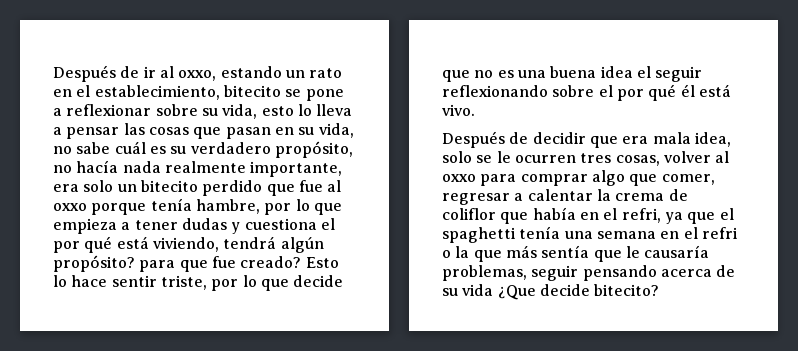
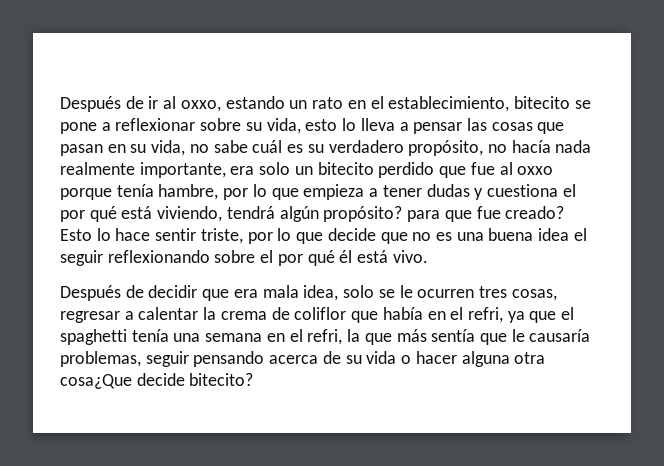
[663,151,730,163] [442,170,715,186] volver al oxxo para comprar algo que comer, -> (557, 295) none
[701,227,738,239] [442,250,451,258] refri o -> [307,329,343,345] refri,
[497,285,536,300] ¿Que -> [401,351,546,367] [60,374,132,389] o hacer alguna otra cosa¿Que

